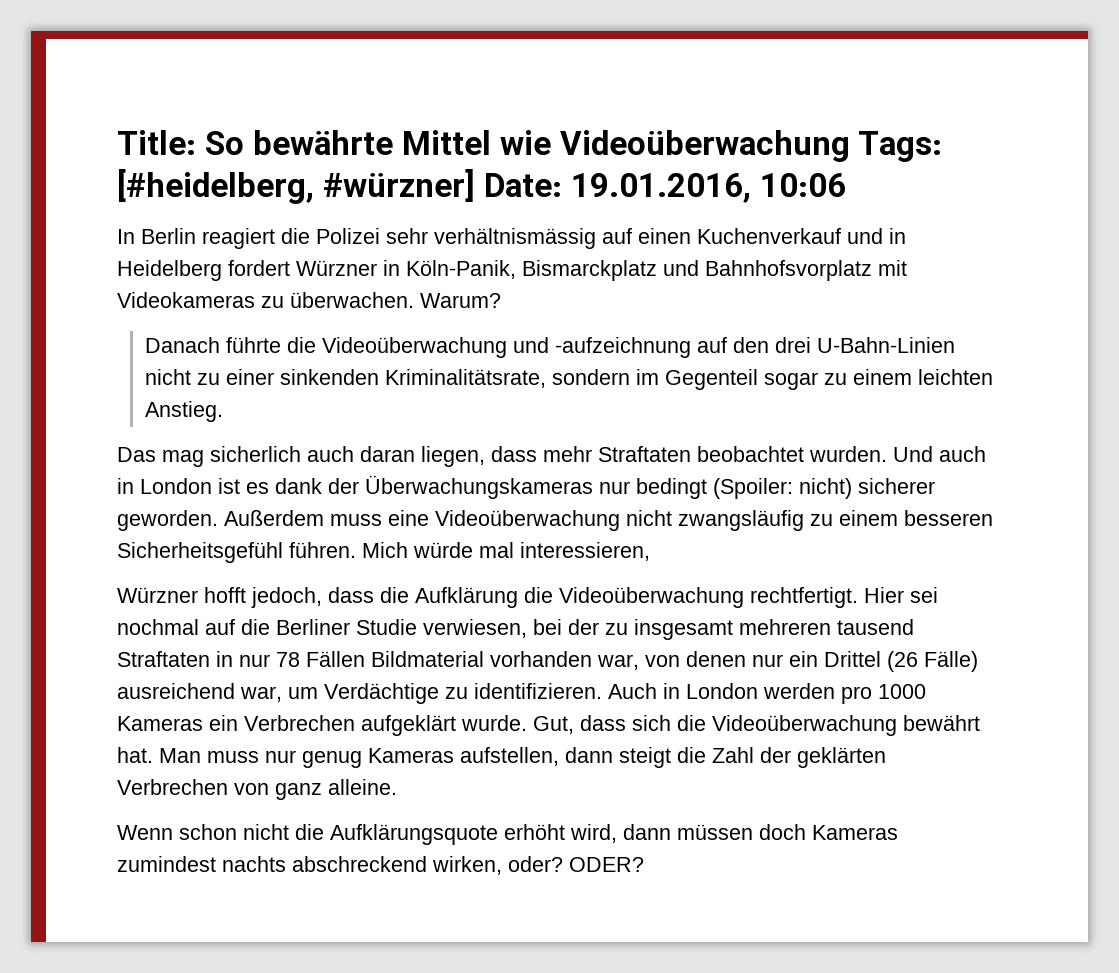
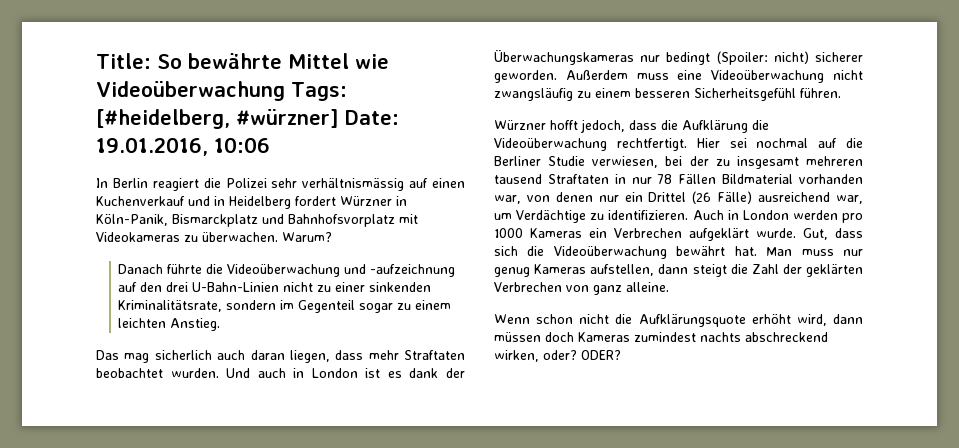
[362,542,650,561] Mich würde mal interessieren, -> (841, 93) none

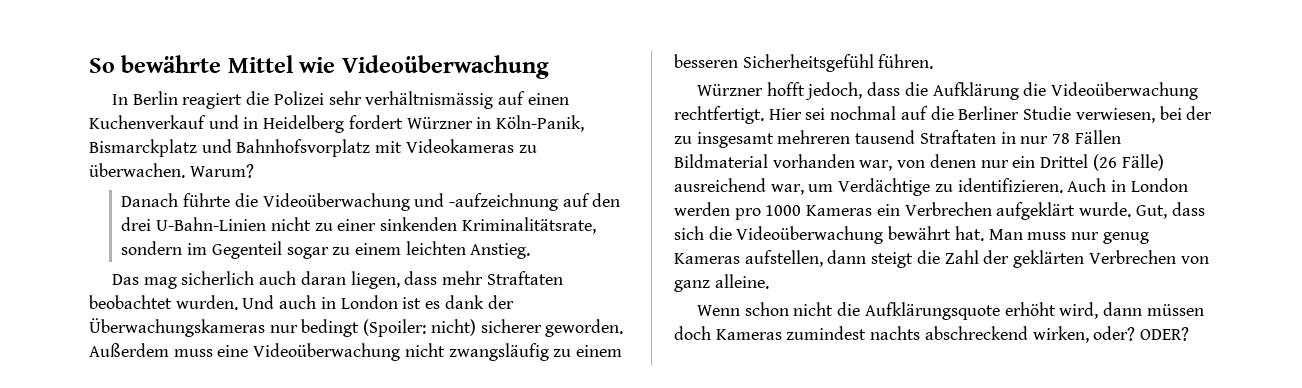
[96,53,151,69] Title: -> (89, 65) none
[291,82,347,101] [96,109,399,129] [96,137,270,156] Tags: [#heidelberg, #würzner] Date: 19.01.2016, 10:06 -> (549, 67) none

